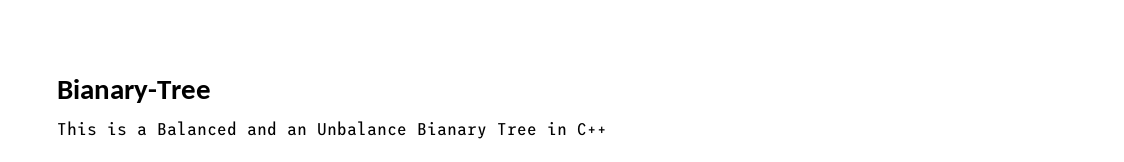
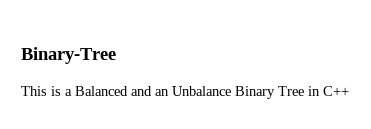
[57,79,211,103] Bianary-Tree -> [21,47,116,64] Binary-Tree
[417,121,487,139] Bianary -> [235,86,275,99] Binary

